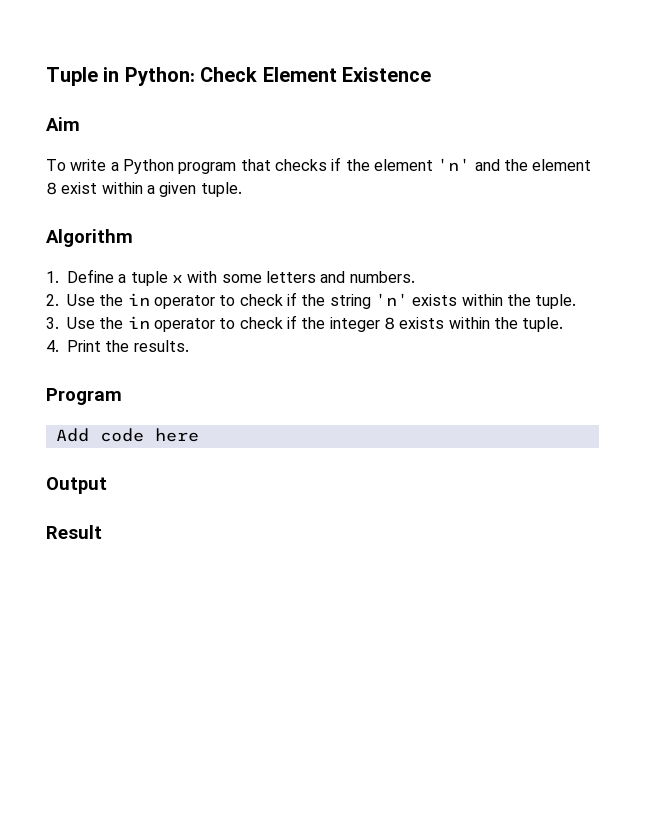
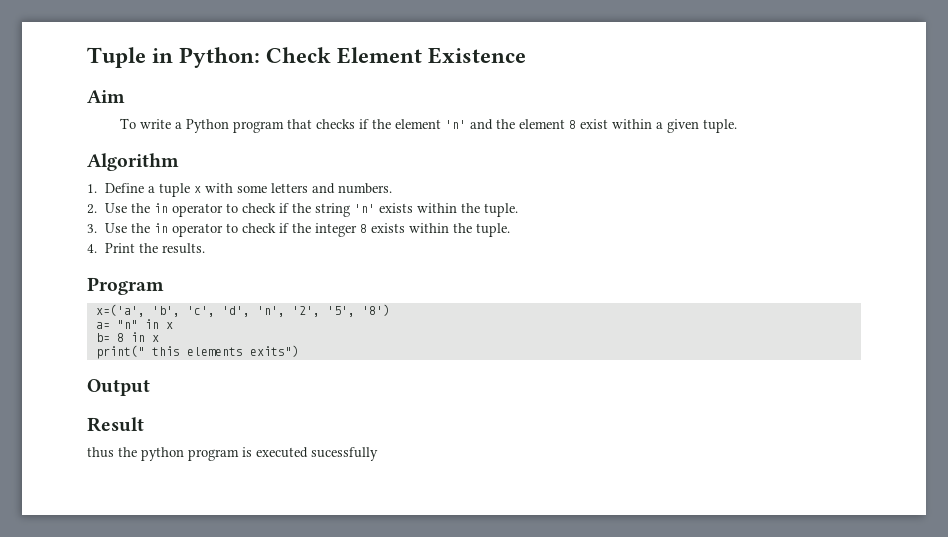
[55,428,199,442] [46,477,107,494] [46,525,102,539] Add code here // Output // Result -> [95,304,390,317] [95,319,173,329] [95,332,159,342] [95,345,299,359] [87,379,150,396] [87,417,144,432] [87,447,378,461] x=('a', 'b', 'c', 'd', 'n', '2', '5', '8') // a= "n" in x // b= 8 in x // print(" this elements exits") // Output // Result // thus the python program is executed sucessfully

